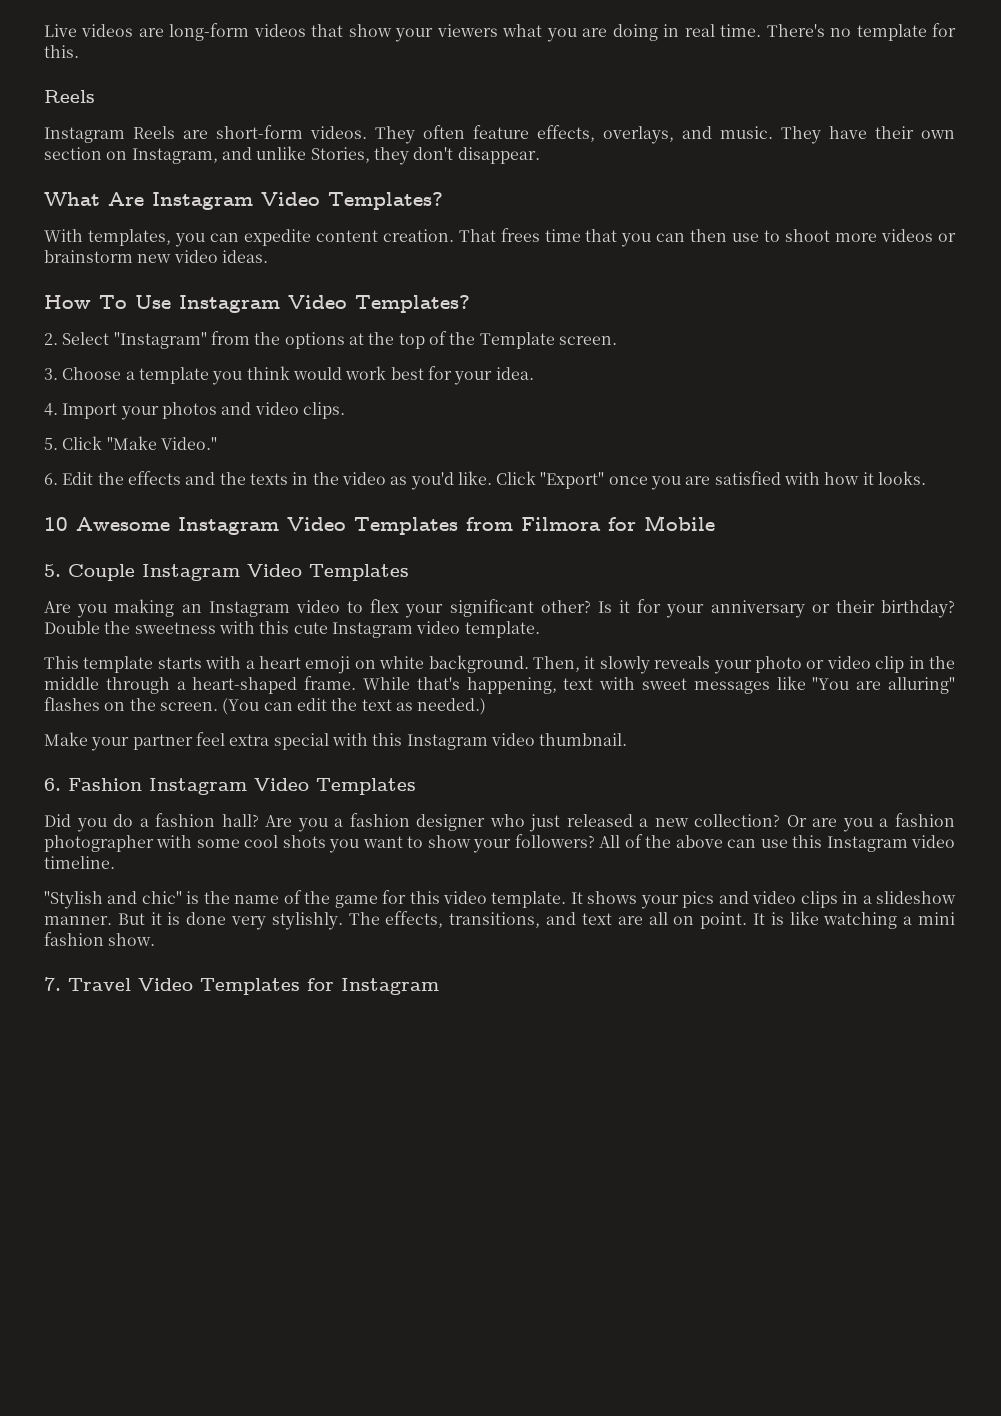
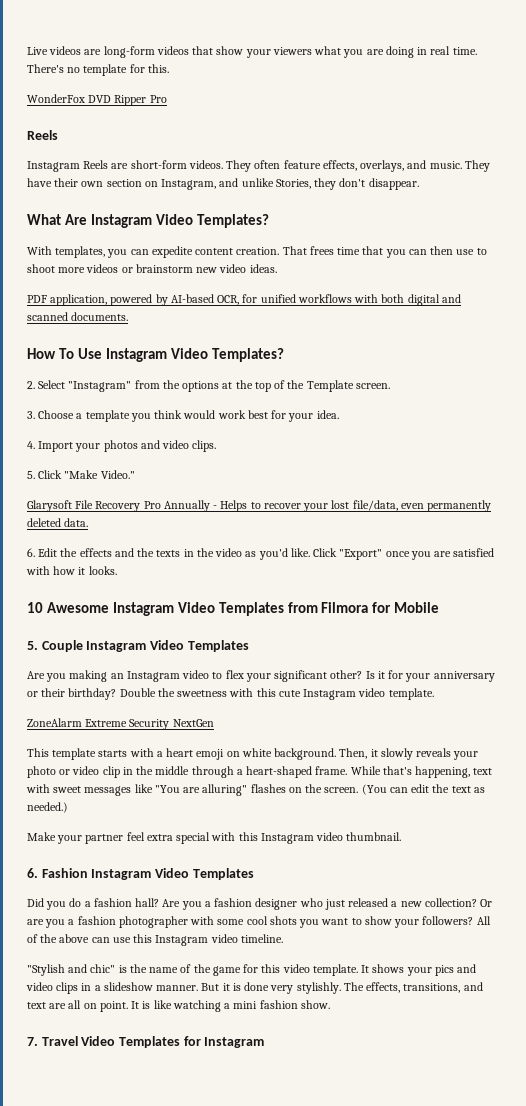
(79, 51) none -> [27,94,167,106] // WonderFox DVD Ripper Pro
(268, 256) none -> [27,294,461,306] [27,312,129,321] // PDF application, powered by AI-based OCR, for unified workflows with both digital and scanned documents.
(217, 443) none -> [27,500,492,512] [27,518,89,527] // Glarysoft File Recovery Pro Annually - Helps to recover your lost file/data, even permanently deleted data.
(540, 629) none -> [27,718,214,730] // ZoneAlarm Extreme Security NextGen

